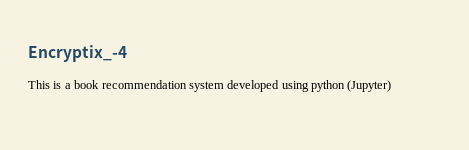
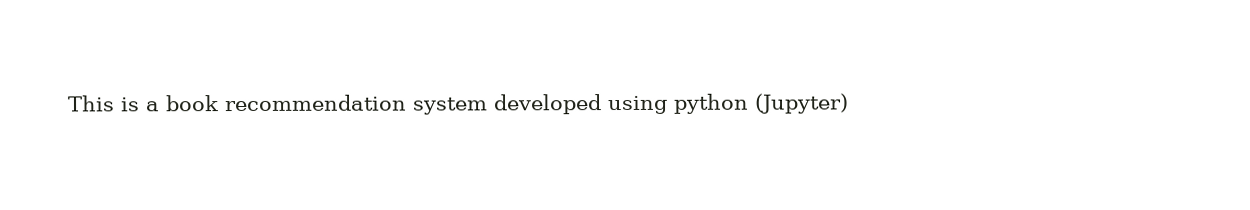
[28,45,127,62] Encryptix_-4 // -> (67, 103) none

